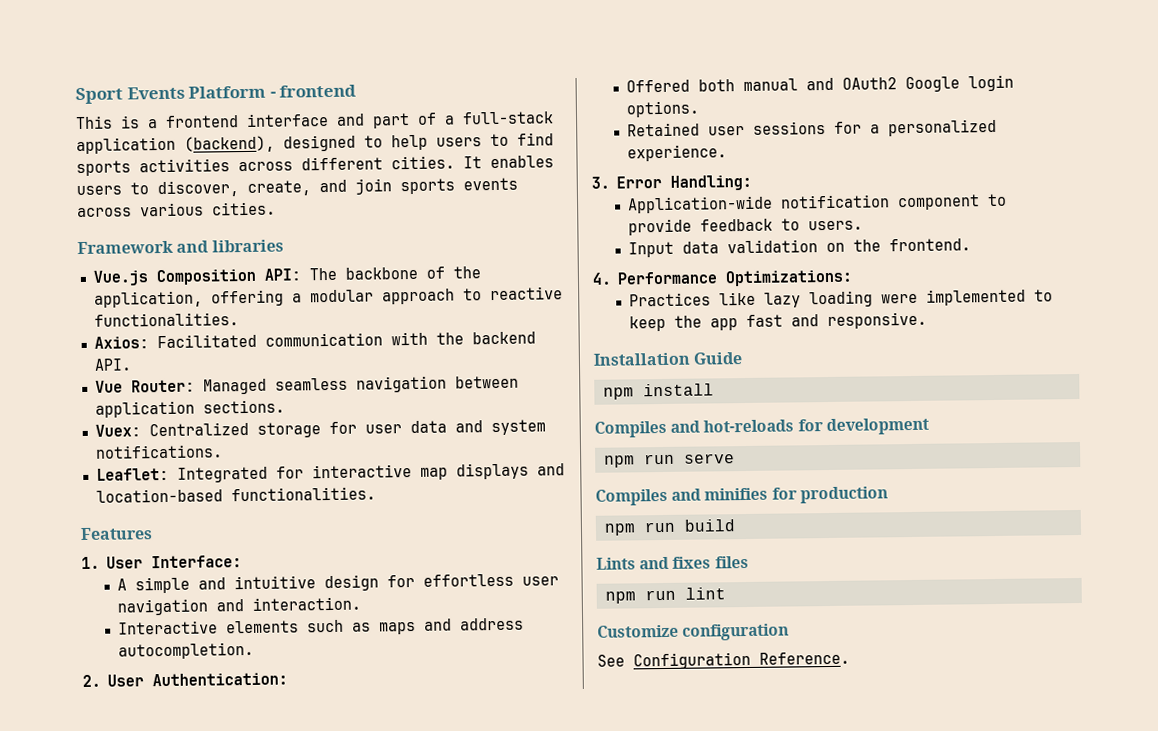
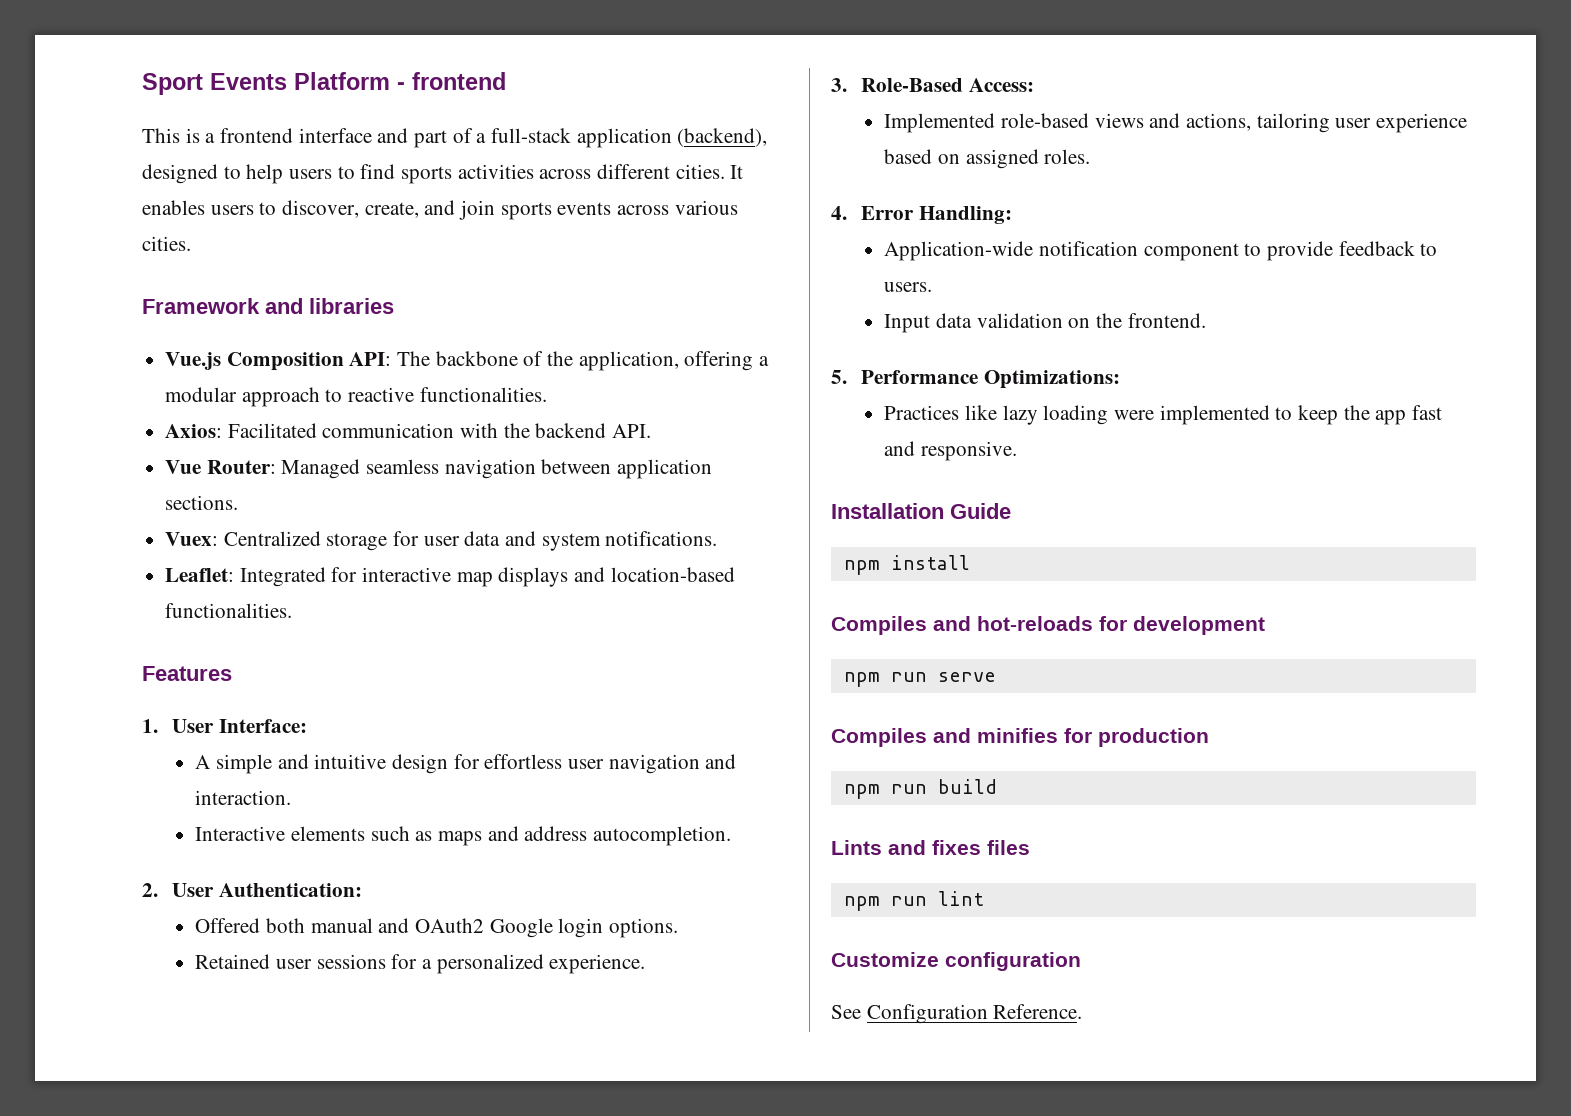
(610, 182) none -> [861,78,1034,92] [884,113,1468,133] [884,149,1091,169] [831,206,847,220] Role-Based Access: // Implemented role-based views and actions, tailoring user experience based on assigned roles. // 4.
[592,272,612,285] 4. -> [831,370,847,384] 5.

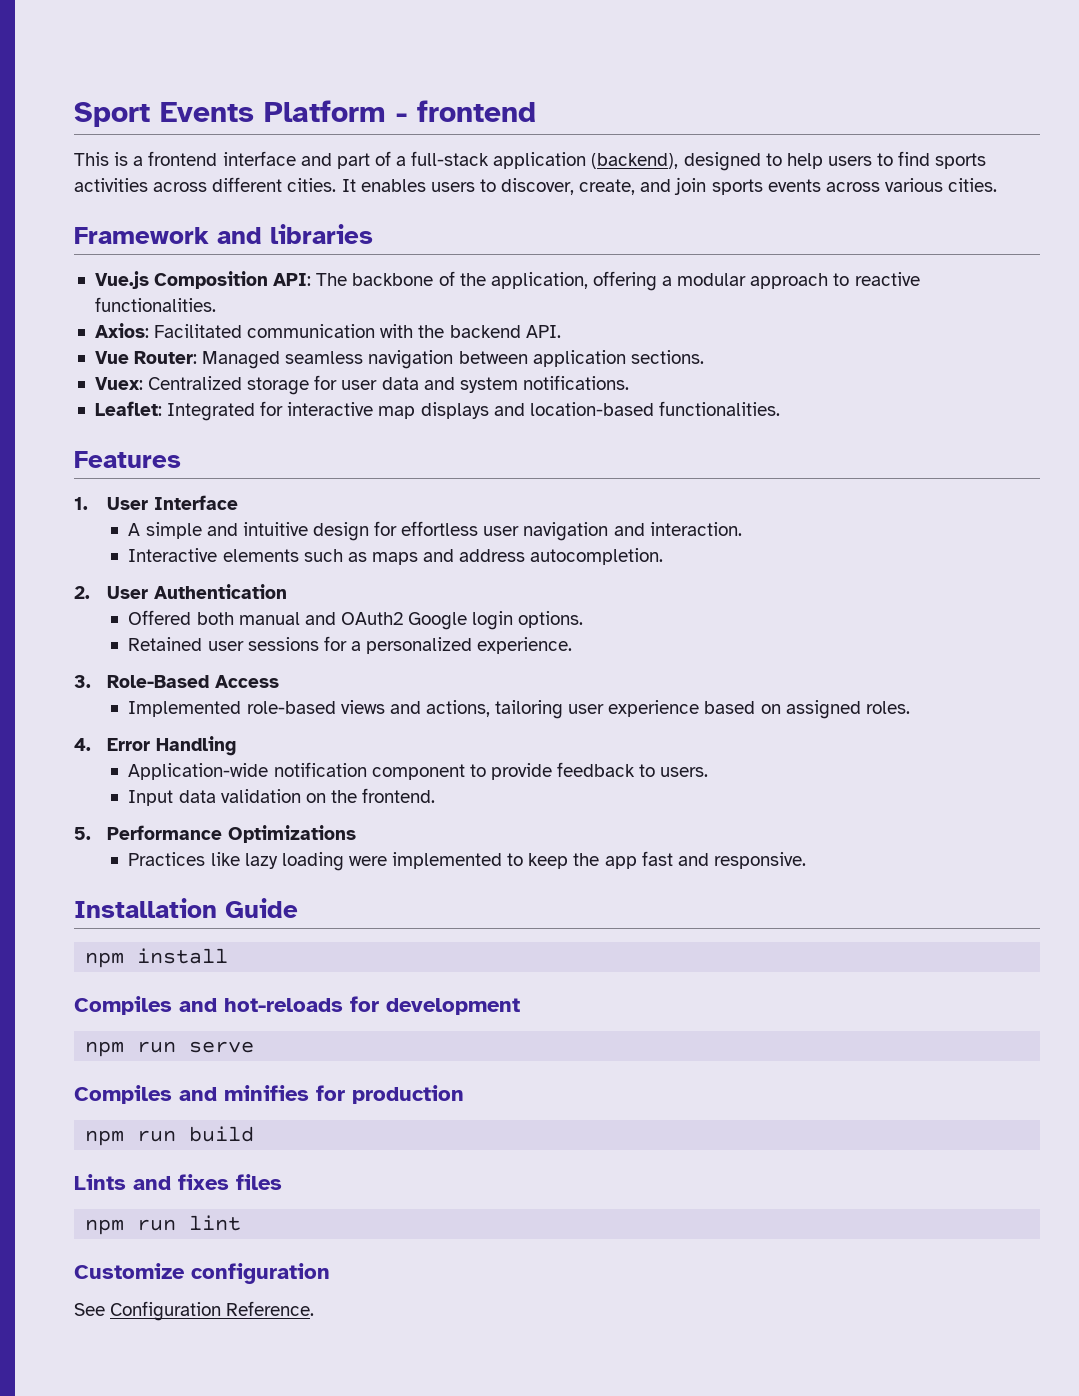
[218,719,307,733] Interface: -> [153,495,238,510] Interface
[218,883,362,897] Authentication: -> [153,584,287,599] Authentication
[968,78,1034,92] Access: -> [214,675,279,688] Access
[918,206,1012,224] Handling: -> [155,736,236,756] Handling
[983,370,1120,389] Optimizations: -> [227,825,356,843] Optimizations

